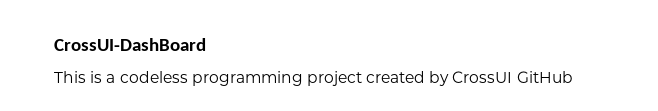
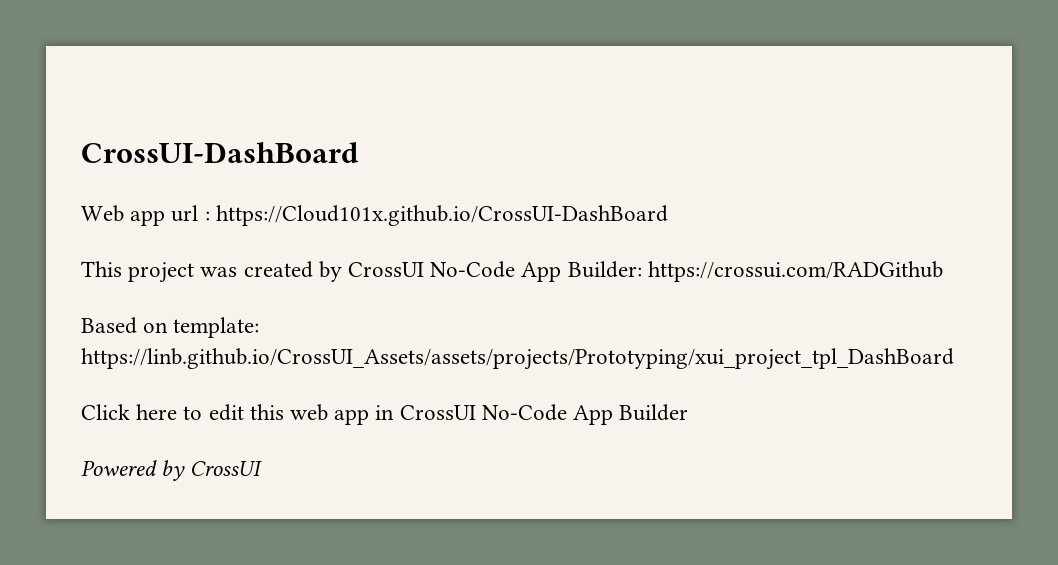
[54,71,573,86] This is a codeless programming project created by CrossUI GitHub -> [81,205,668,226] [81,261,943,283] [81,317,260,338] [81,348,954,370] [81,404,689,425] [81,460,263,481] Web app url : https://Cloud101x.github.io/CrossUI-DashBoard // This project was created by CrossUI No-Code App Builder: https://crossui.com/RADGithub // Based on template: https://linb.github.io/CrossUI_Assets/assets/projects/Prototyping/xui_project_tpl_DashBoard // Click here to edit this web app in CrossUI No-Code App Builder // Powered by CrossUI

